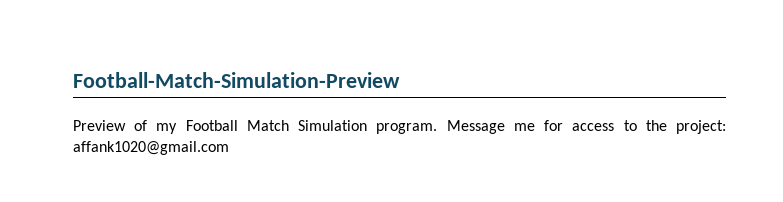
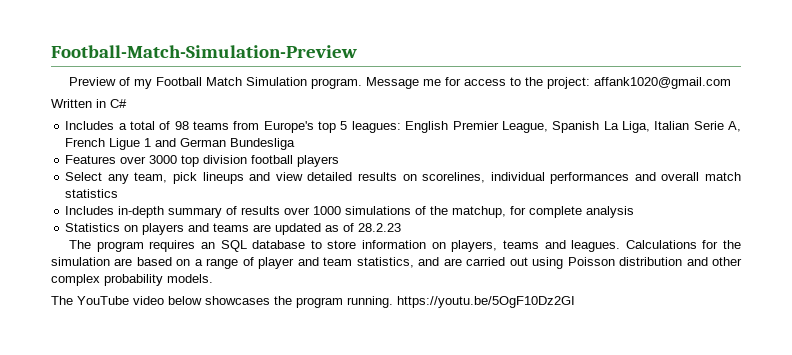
(229, 148) none -> [51,99,127,108] [65,121,741,133] [65,138,296,150] [65,155,340,167] [65,172,742,184] [65,189,119,198] [65,206,635,218] [65,223,402,235] [69,240,741,252] [51,257,743,269] [51,274,213,286] [51,296,575,308] // Written in C# // Includes a total of 98 teams from Europe's top 5 leagues: English Premier League, Spanish La Liga, Italian Serie A, French Ligue 1 and German Bundesliga // Features over 3000 top division football players // Select any team, pick lineups and view detailed results on scorelines, individual performances and overall match statistics // Includes in-depth summary of results over 1000 simulations of the matchup, for complete analysis // Statistics on players and teams are updated as of 28.2.23 // The program requires an SQL database to store information on players, teams and leagues. Calculations for the simulation are based on a range of player and team statistics, and are carried out using Poisson distribution and other complex probability models. // The YouTube video below showcases the program running. https://youtu.be/5OgF10Dz2GI

